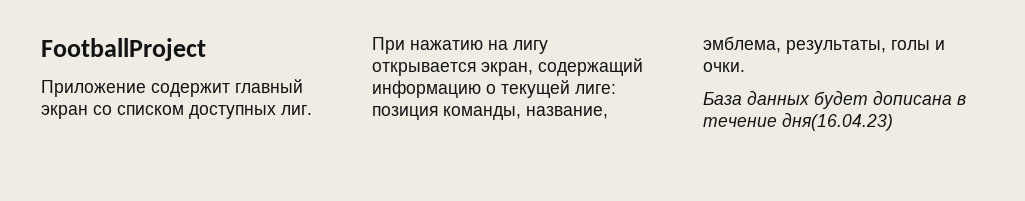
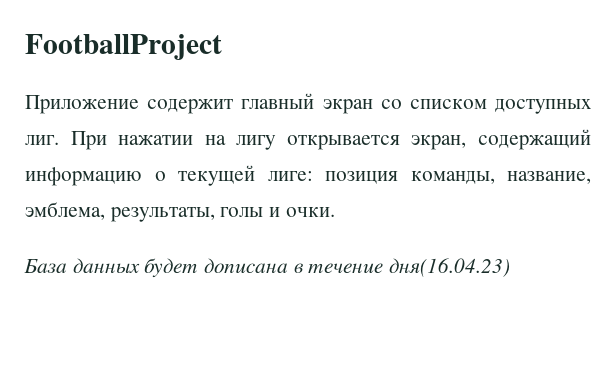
[410,40,483,50] нажатию -> [118,135,194,145] нажатии

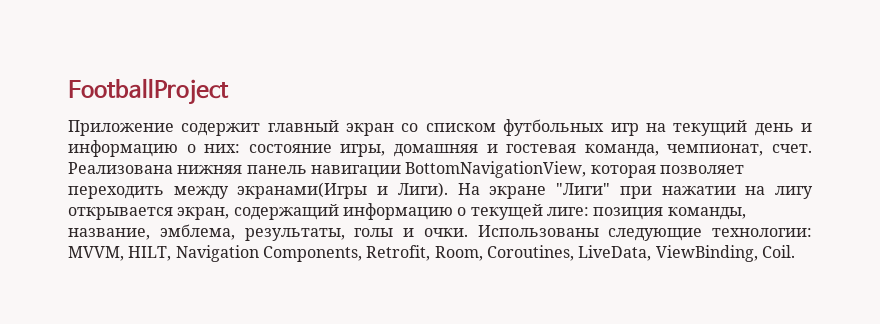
[495,99,592,114] [25,131,107,150] доступных лиг. При -> [503,119,813,136] [68,140,813,157] [68,161,744,178] [68,182,652,199] футбольных игр на текущий день и информацию о них: состояние игры, домашняя и гостевая команда, чемпионат, счет. Реализована нижняя панель навигации BottomNavigationView, которая позволяет переходить между экранами(Игры и Лиги). На экране "Лиги" при
[24,258,511,278] // База данных будет дописана в течениe дня(16.04.23) -> [477,225,812,241] [68,245,795,262] Использованы следующие технологии: MVVM, HILT, Navigation Components, Retrofit, Room, Coroutines, LiveData, ViewBinding, Coil.

